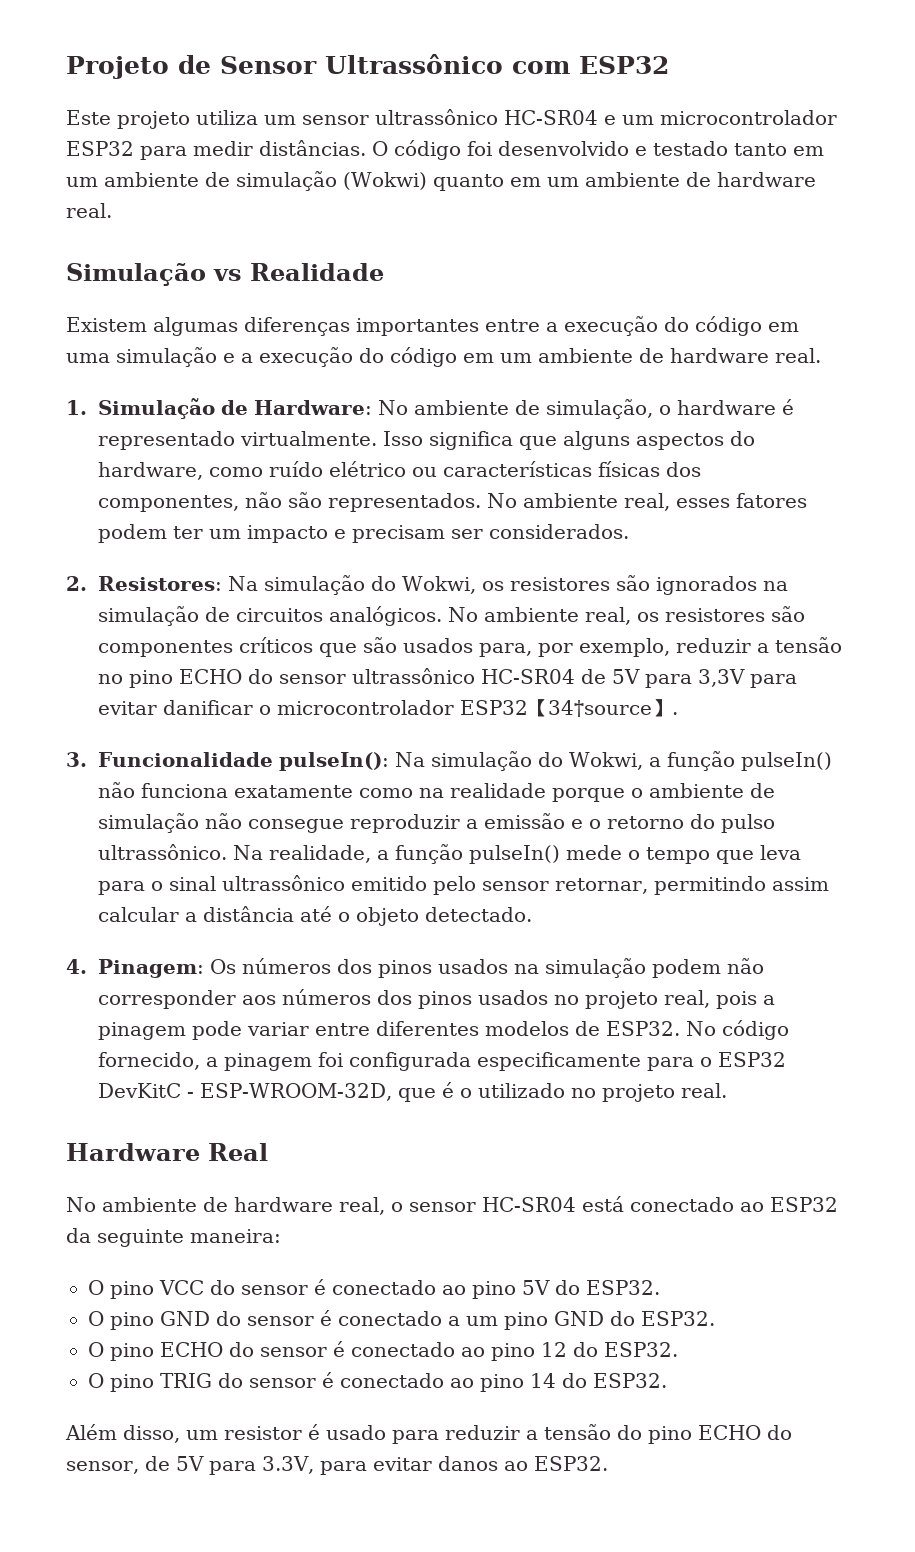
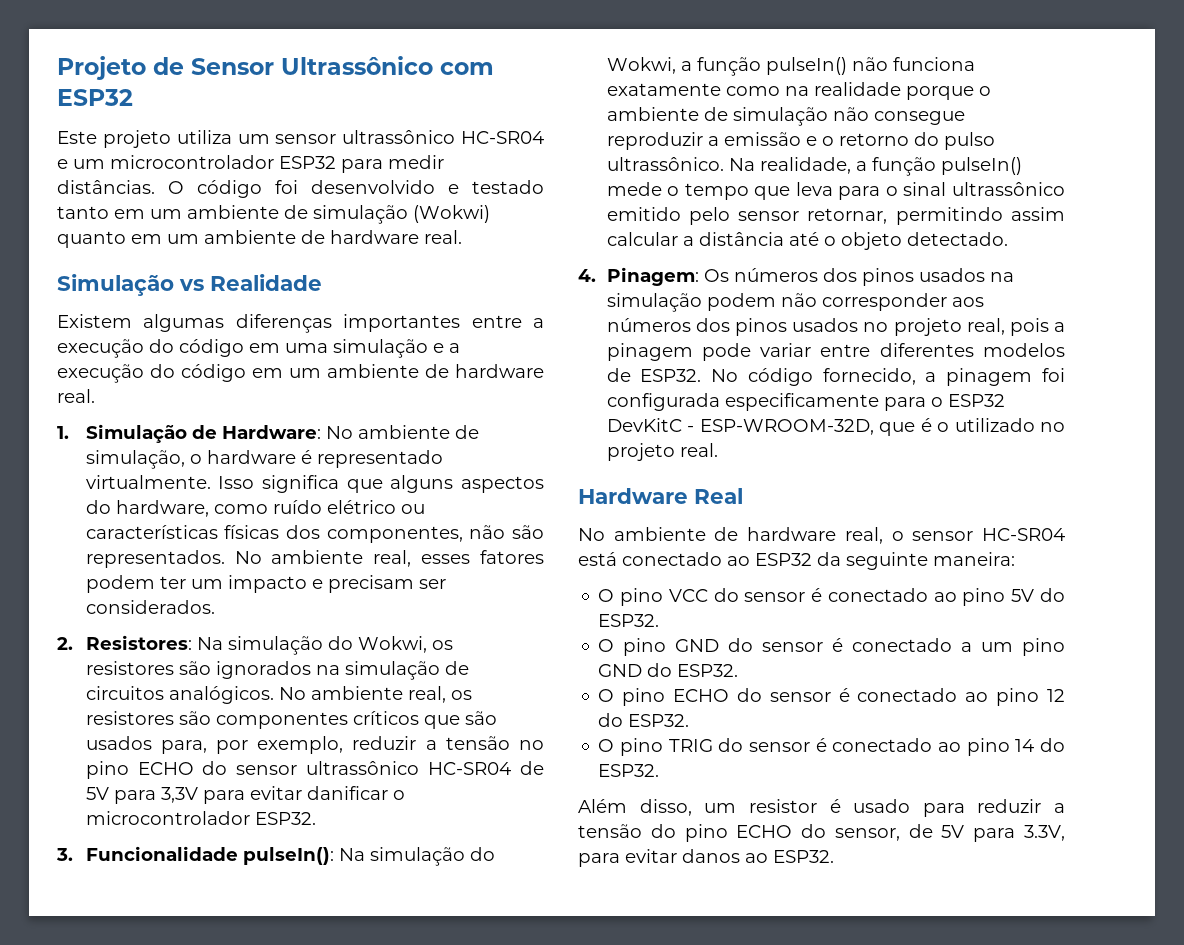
[460,699,679,717] ESP32【34†source】. -> [254,812,316,825] ESP32.

